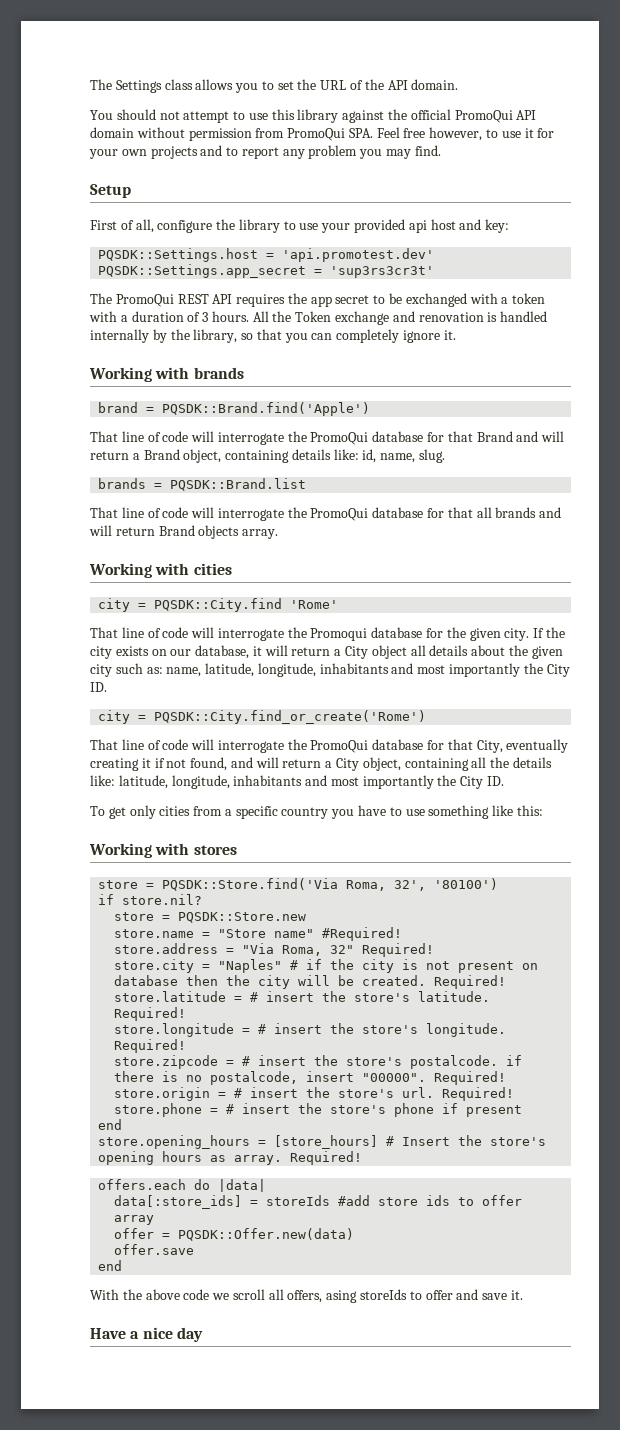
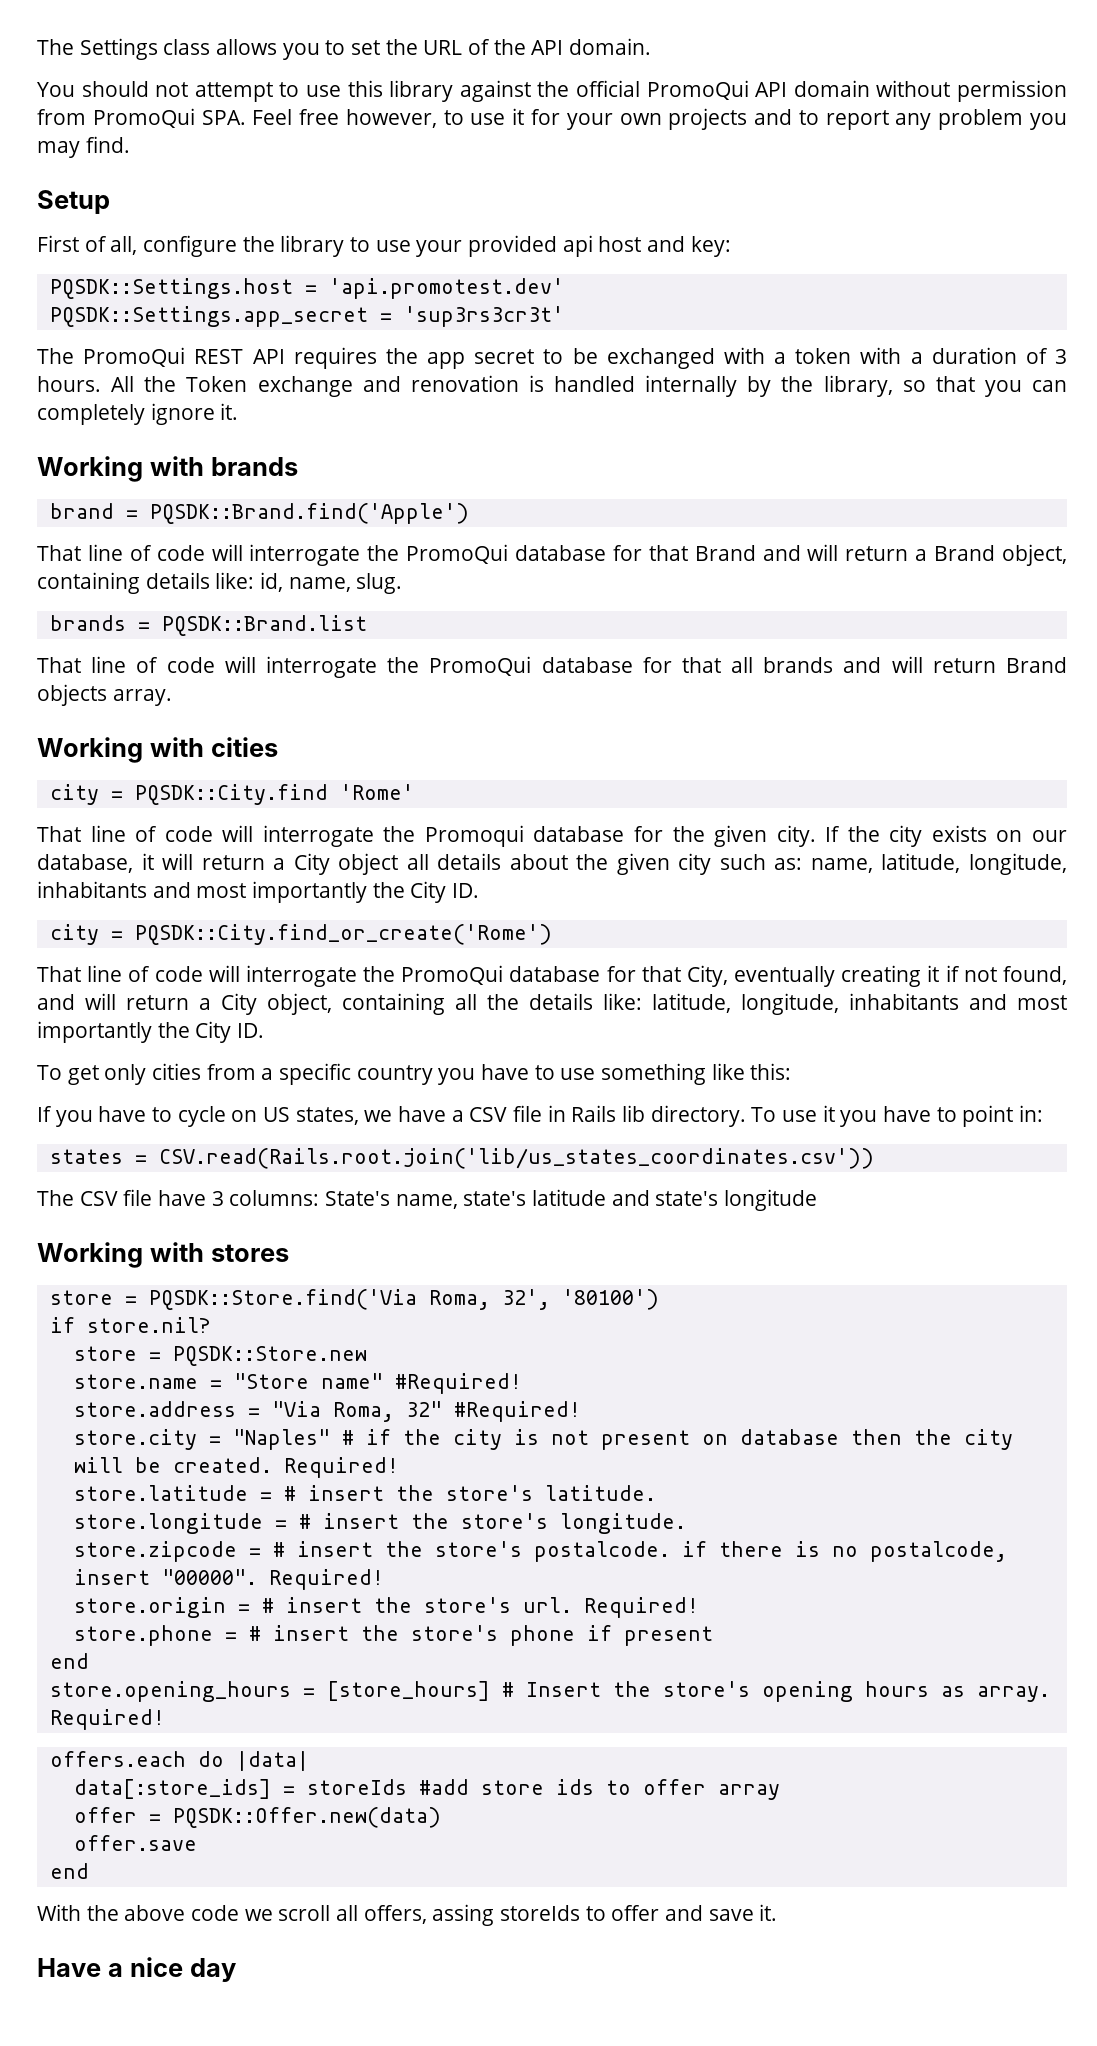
(543, 810) none -> [37,1105,1044,1127] [49,1148,874,1169] [37,1189,817,1211] // If you have to cycle on US states, we have a CSV file in Rails lib directory. To use it you have to point in: // states = CSV.read(Rails.root.join('lib/us_states_coordinates.csv')) // The CSV file have 3 columns: State's name, state's latitude and state's longitude
[362,943,435,957] Required! -> [453,1401,581,1422] #Required!
[114,1007,187,1021] Required! -> (656, 1493) none
[114,1039,187,1053] Required! -> (686, 1523) none
[326,1290,358,1303] asing -> [432,1904,495,1926] assing

